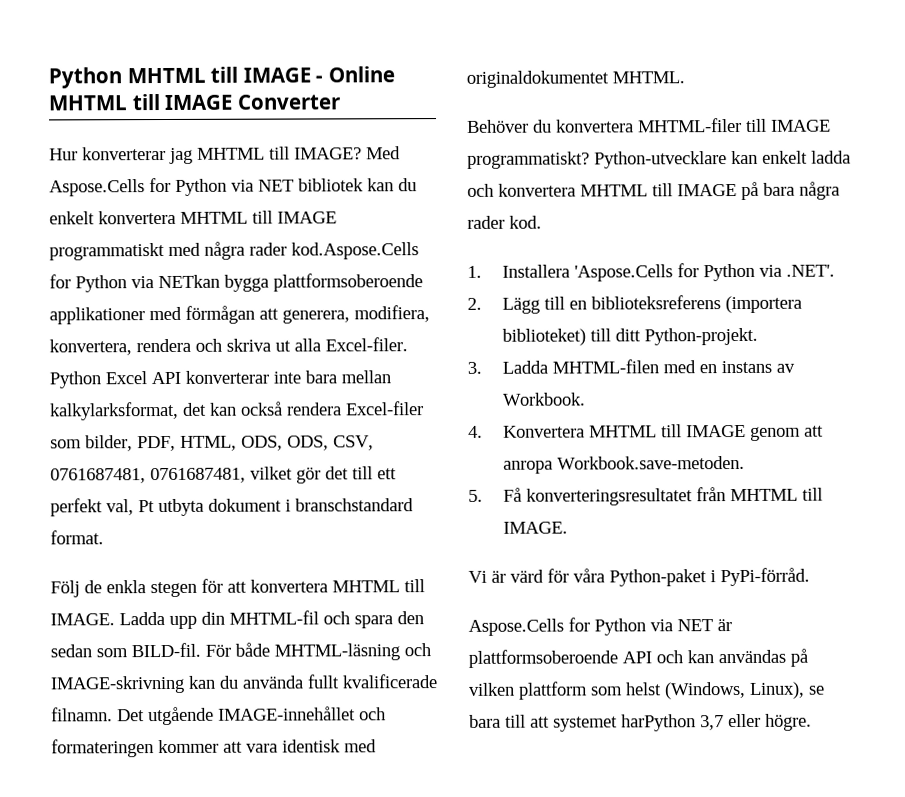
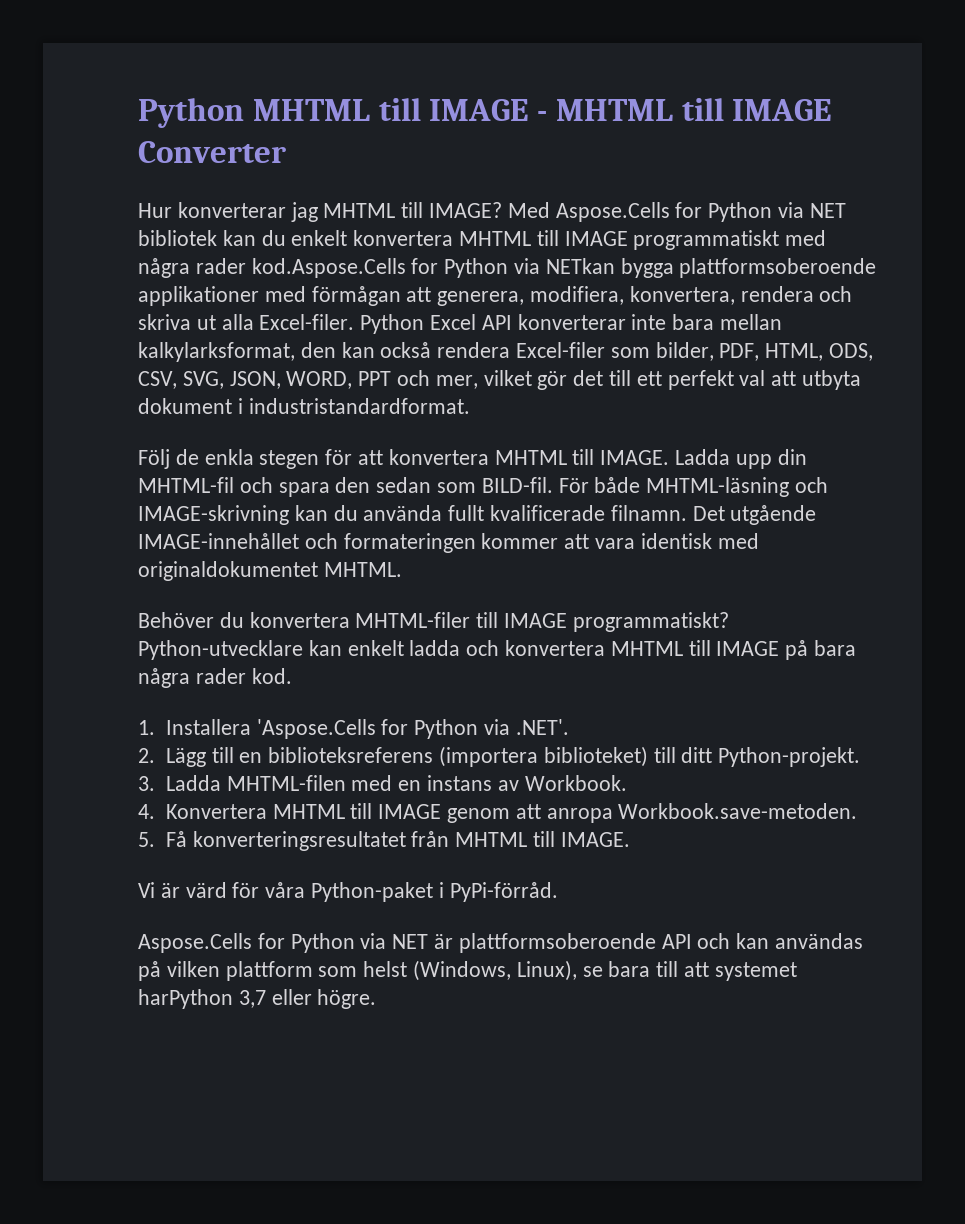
[327,66,395,83] Online -> (548, 116) none
[183,402,207,416] det -> [300,342,336,358] den
[287,435,374,451] [50,467,246,484] ODS, CSV, 0761687481, 0761687481, -> [138,370,478,389] CSV, SVG, JSON, WORD, PPT och mer,
[106,499,155,516] val, Pt -> [739,370,797,386] val att
[295,498,414,512] [50,530,104,545] branschstandard format. -> [248,398,470,414] industristandardformat.

